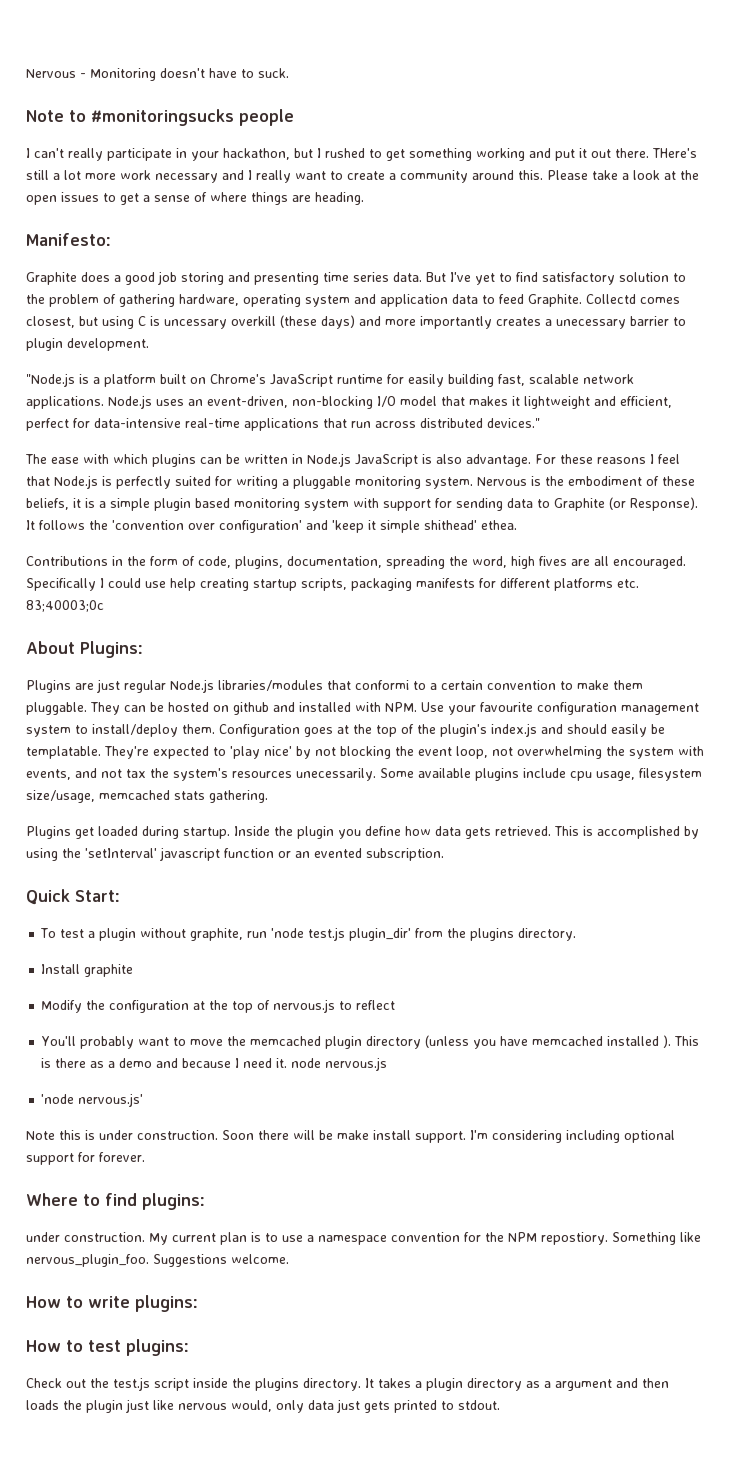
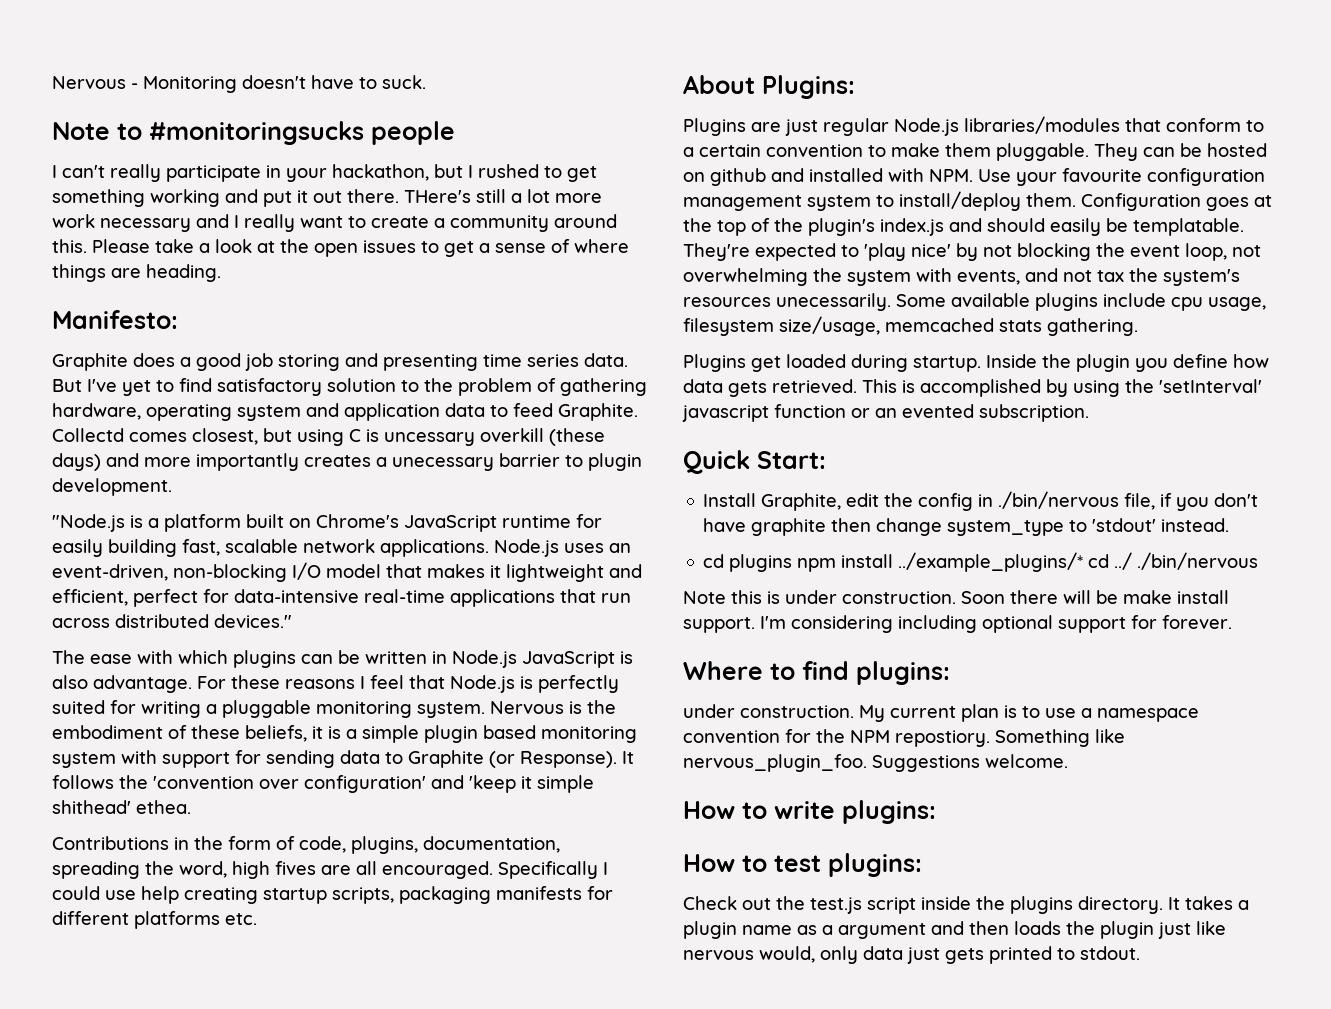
[26,600,104,612] 83;40003;0c -> (257, 919) none
[355,680,409,690] conformi -> [1166,118,1241,132] conform
[40,927,577,941] [41,964,134,977] [41,999,396,1013] [41,1035,700,1049] [41,1057,388,1071] [41,1093,144,1107] To test a plugin without graphite, run 'node test.js plugin_dir' from the plugins directory. // Install graphite // Modify the configuration at the top of nervous.js to reflect // You'll probably want to move the memcached plugin directory (unless you have memcached installed ). This is there as a demo and because I need it. node nervous.js // 'node nervous.js' -> [703,491,1259,511] [703,518,1230,536] [703,552,1259,572] Install Graphite, edit the config in ./bin/nervous file, if you don't have graphite then change system_type to 'stdout' instead. // cd plugins npm install ../example_plugins/* cd ../ ./bin/nervous
[467,1378,522,1391] directory -> [742,925,792,935] name

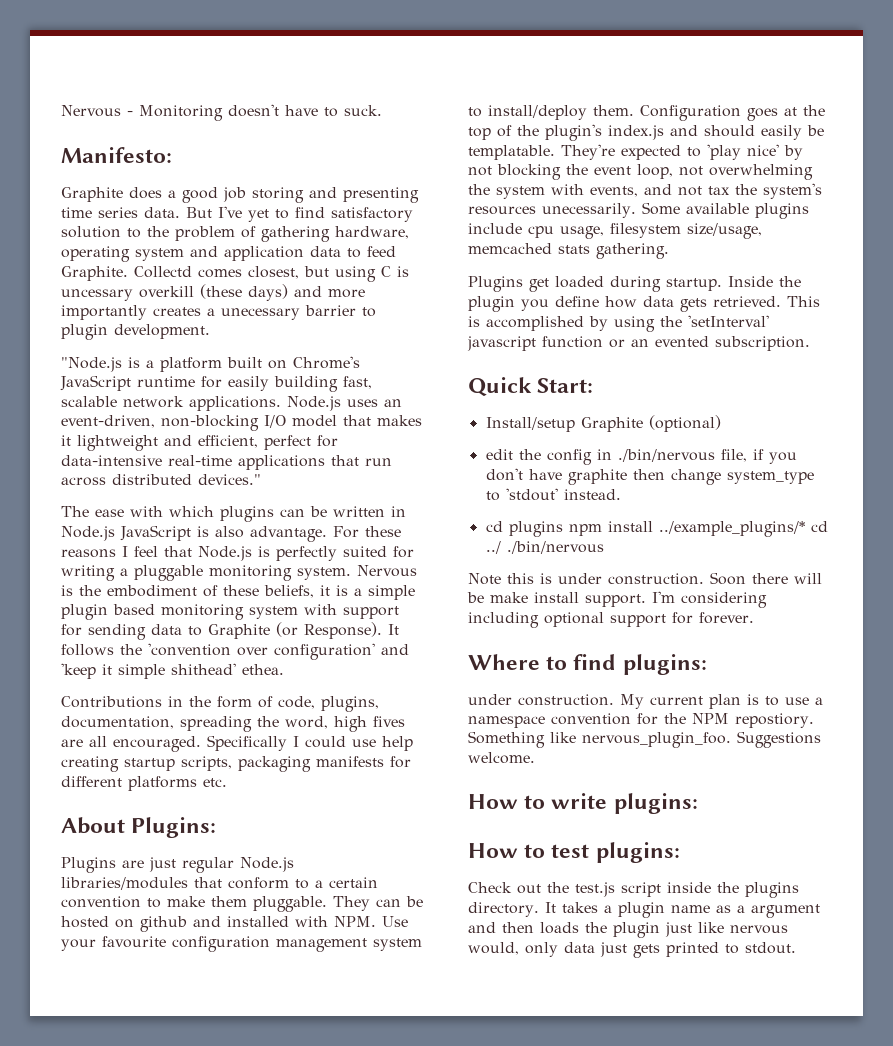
[52,121,455,145] [52,164,597,182] [52,189,602,207] [52,214,617,232] [52,239,629,257] [52,264,221,282] // Note to #monitoringsucks people // I can't really participate in your hackathon, but I rushed to get something working and put it out there. THere's still a lot more work necessary and I really want to create a community around this. Please take a look at the open issues to get a sense of where things are heading. -> (382, 110) none
[703,493,842,511] Install Graphite, -> [485,415,721,432] Install/setup Graphite (optional) //

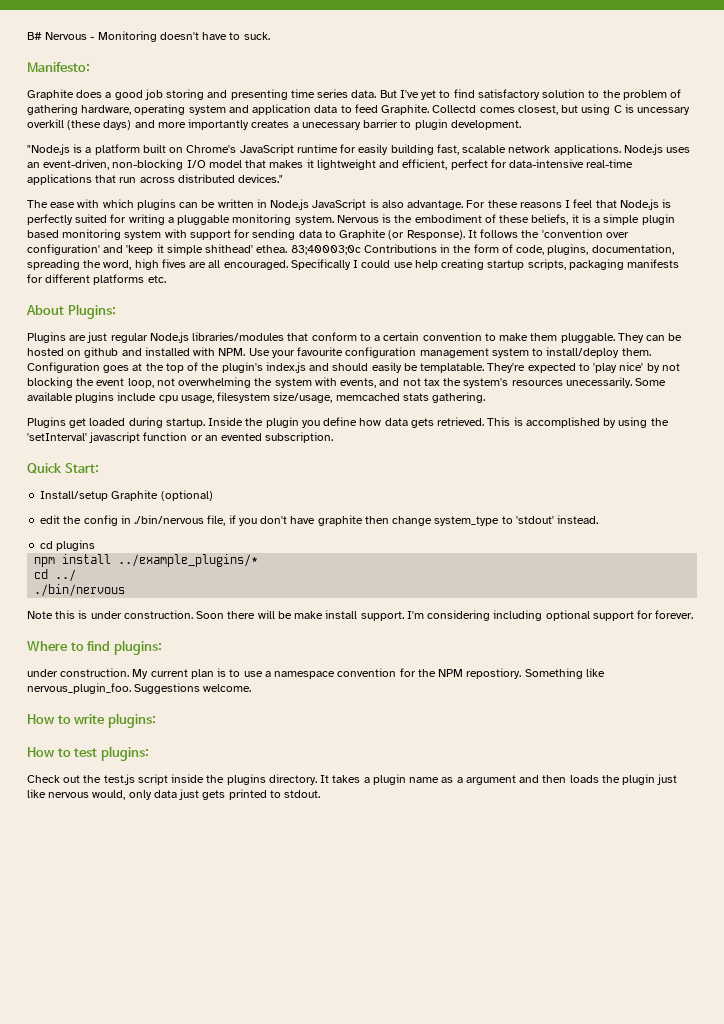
(61, 111) none -> [27,32,42,40] B#
(284, 669) // -> [290,245,361,255] 83;40003;0c
(563, 529) none -> (96, 545) //
(805, 529) none -> (259, 560) //
(501, 547) none -> (77, 575) //

